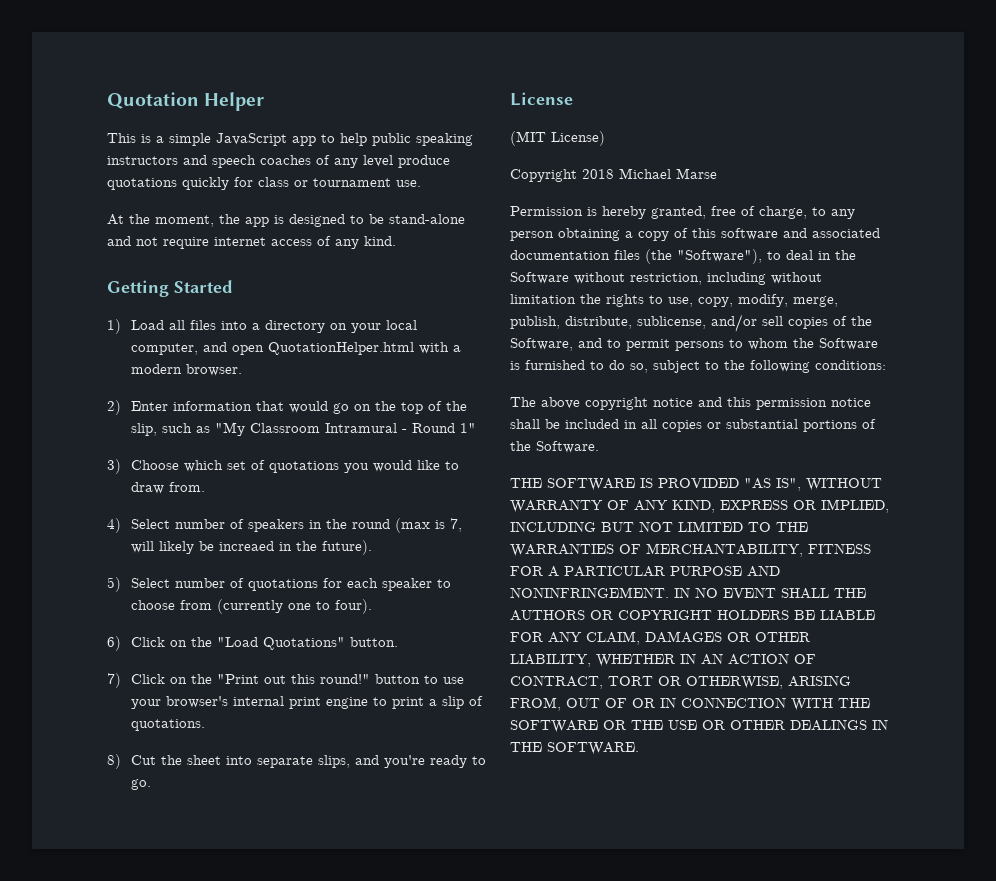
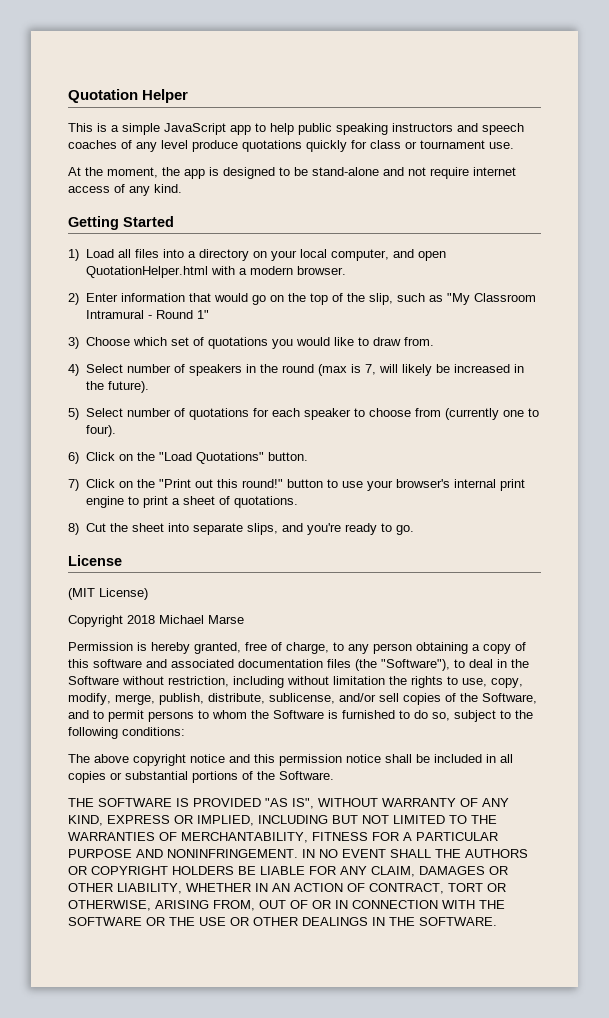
[218,541,274,551] increaed -> [453,364,510,373] increased
[441,696,464,709] slip -> [182,496,215,505] sheet

